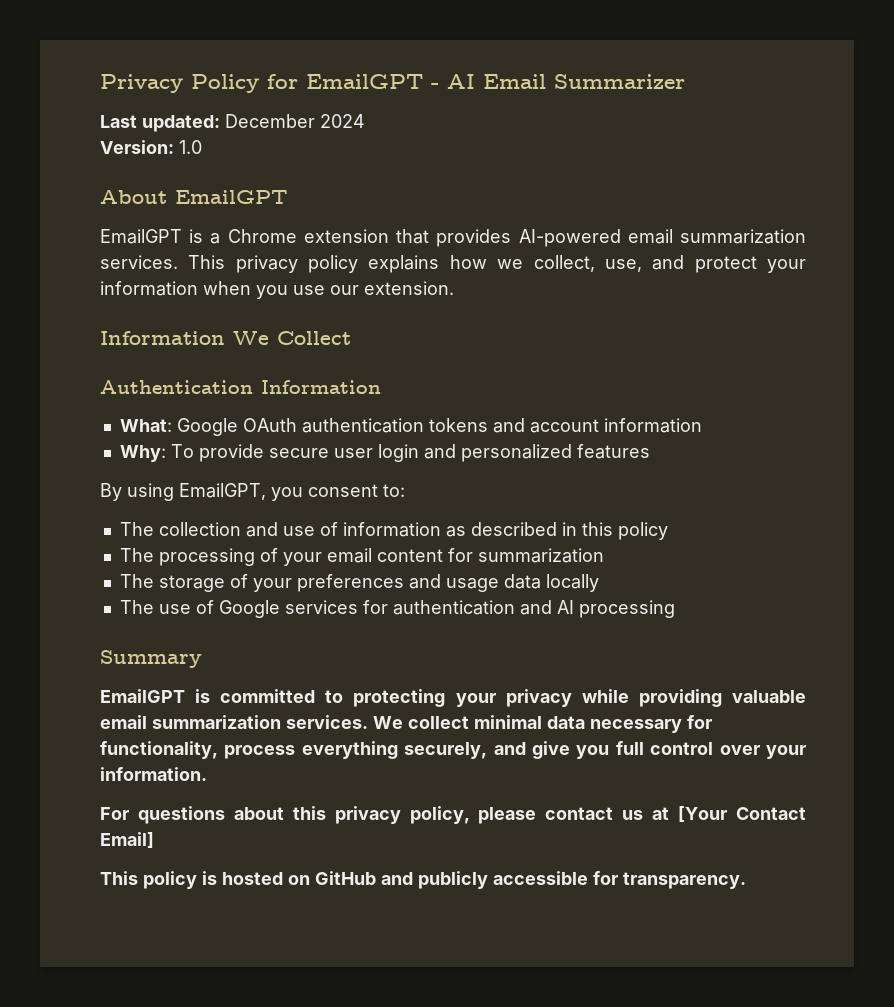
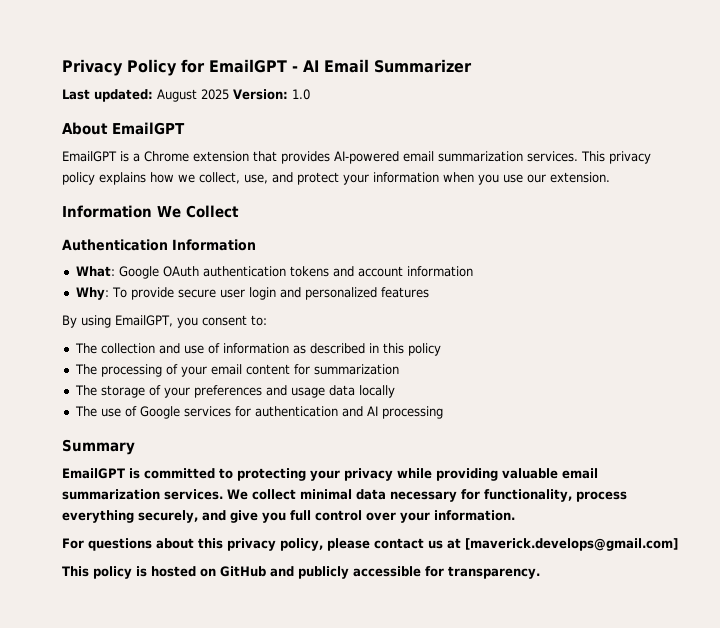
[225,114,365,128] December 2024 // -> [157,89,229,102] August 2025
[678,806,806,823] [100,832,154,849] [Your Contact Email] -> [465,538,678,551] [maverick.develops@gmail.com]

